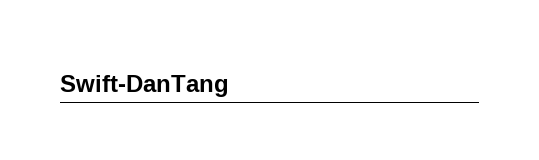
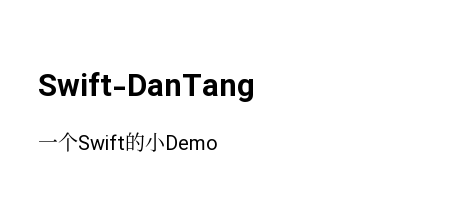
(229, 86) none -> [38,132,218,152] // 一个Swift的小Demo

